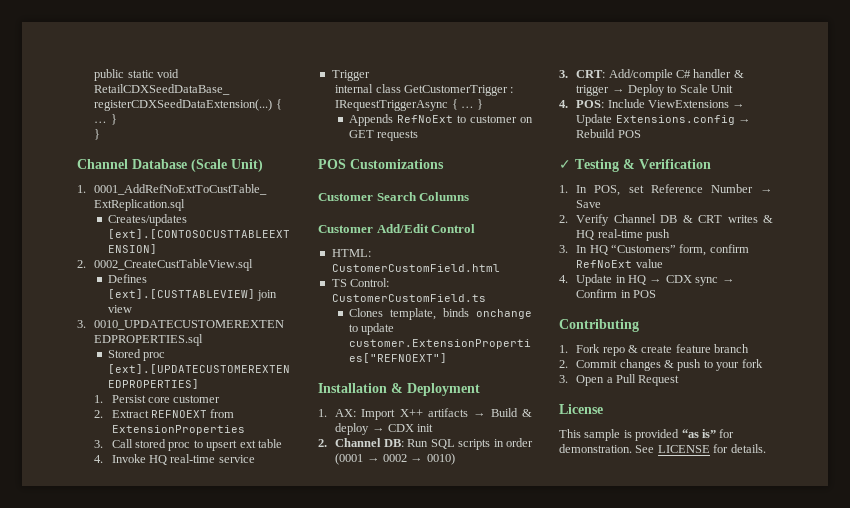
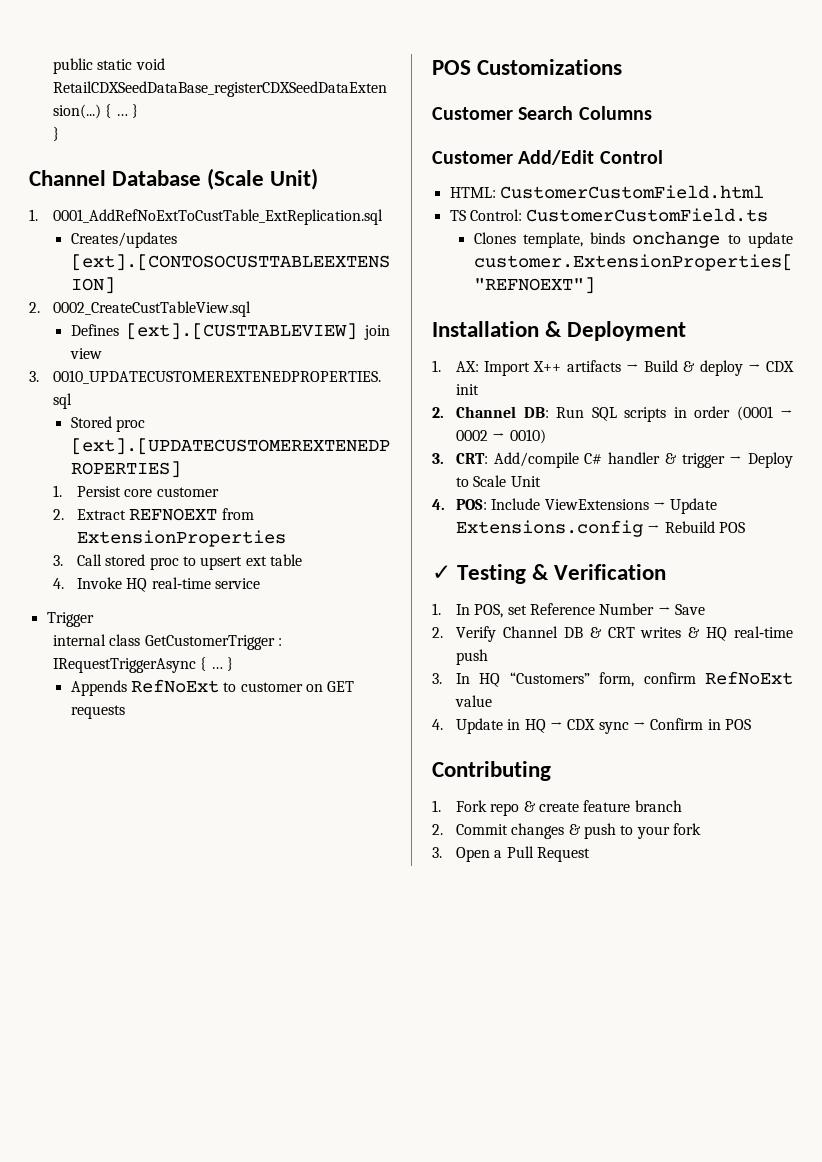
[559,404,603,414] [559,429,735,441] [559,444,766,453] // License // This sample is provided “as is” for demonstration. See LICENSE for details. -> (590, 854) none

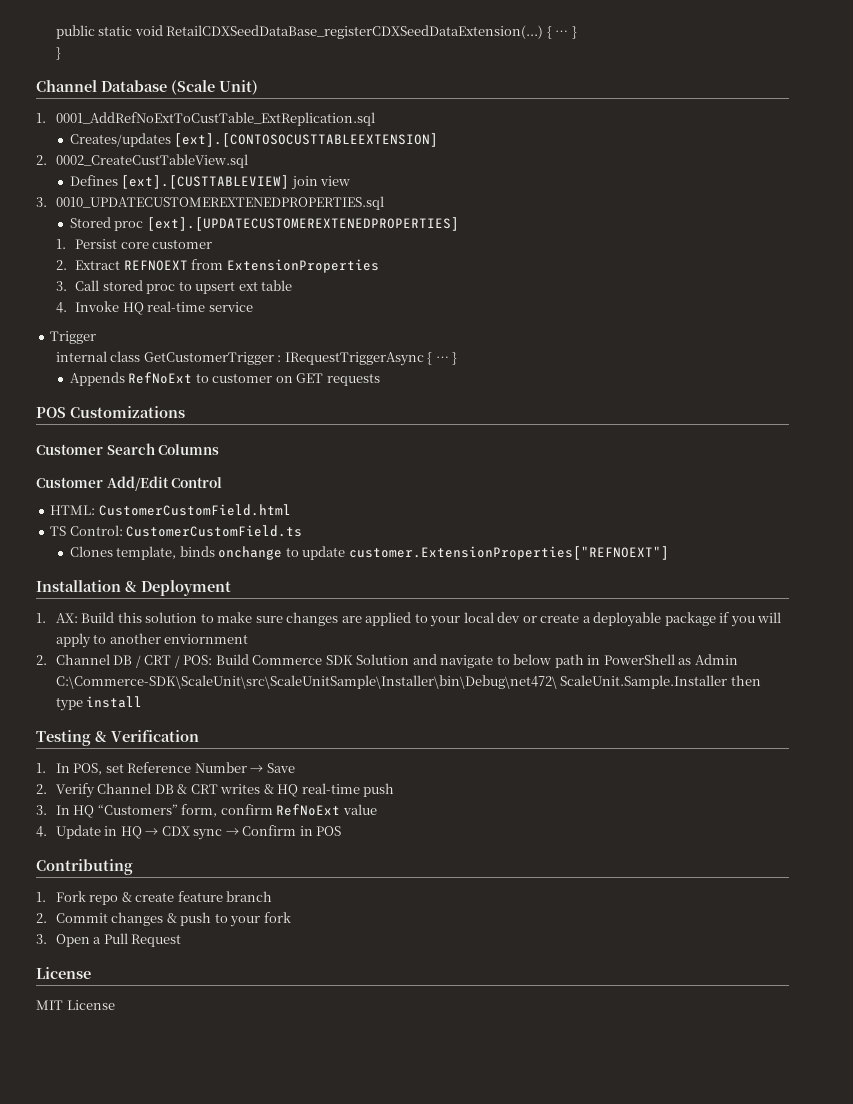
[484,360,794,376] [456,384,480,395] [432,406,793,422] [456,429,546,444] [432,452,793,468] [456,475,541,487] [432,498,718,514] [456,520,745,537] [432,565,451,580] Import X++ artifacts → Build & deploy → CDX init // 2. Channel DB: Run SQL scripts in order (0001 → 0002 → 0010) // 3. CRT: Add/compile C# handler & trigger → Deploy to Scale Unit // 4. POS: Include ViewExtensions → Update Extensions.config → Rebuild POS // ✓ -> [81,612,782,627] [55,633,249,648] [36,654,738,668] [55,675,761,689] [55,696,143,711] Build this solution to make sure changes are applied to your local dev or create a deployable package if you will apply to another enviornment // 2. Channel DB / CRT / POS: Build Commerce SDK Solution and navigate to below path in PowerShell as Admin C:\Commerce-SDK\ScaleUnit\src\ScaleUnitSample\Installer\bin\Debug\net472\ ScaleUnit.Sample.Installer then type install //
(590, 854) none -> [36,967,91,979] [36,1000,115,1010] // License // MIT License

